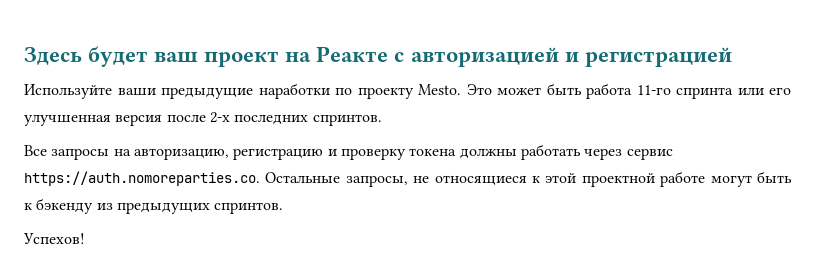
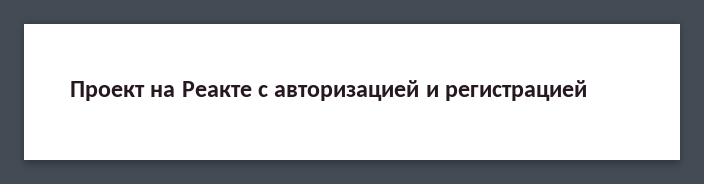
[24,46,280,67] Здесь будет ваш проект -> [70,81,145,101] Проект
[24,83,791,99] [24,112,382,126] [24,144,673,160] [24,171,792,187] [24,198,284,214] [23,233,85,244] // Используйте ваши предыдущие наработки по проекту Mesto. Это может быть работа 11-го спринта или его улучшенная версия после 2-х последних спринтов. // Все запросы на авторизацию, регистрацию и проверку токена должны работать через сервис https://auth.nomoreparties.co. Остальные запросы, не относящиеся к этой проектной работе могут быть к бэкенду из предыдущих спринтов. // Успехов! -> (588, 90) none

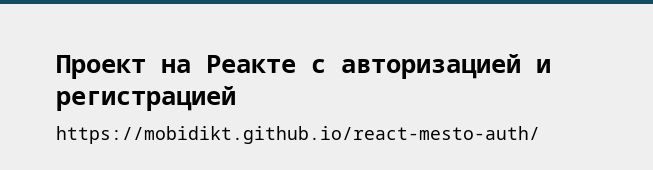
(588, 90) none -> [56,126,540,144] // https://mobidikt.github.io/react-mesto-auth/

